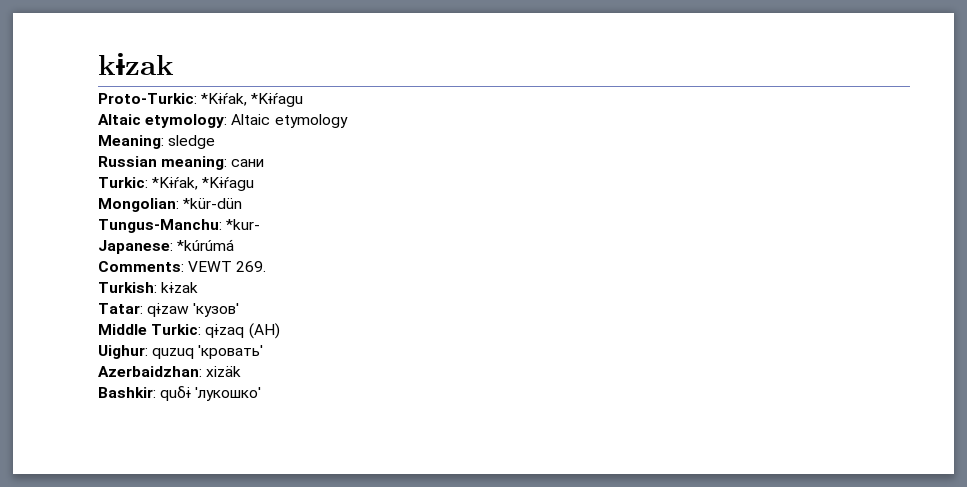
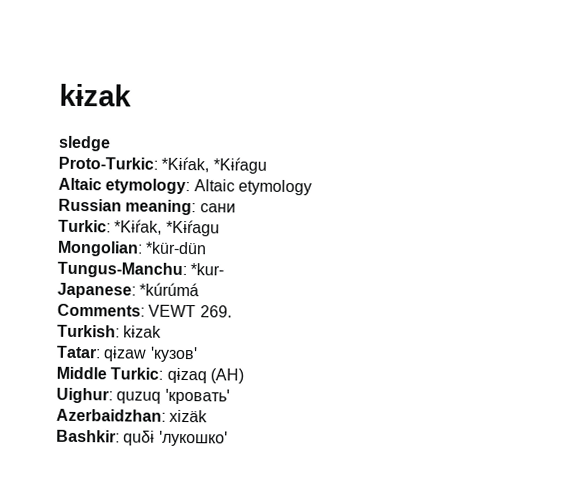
[98,53,174,75] kɨzak -> [59,83,132,107] [58,135,111,152] kɨzak // sledge
[98,135,216,149] // Meaning: sledge -> (312, 187) none

